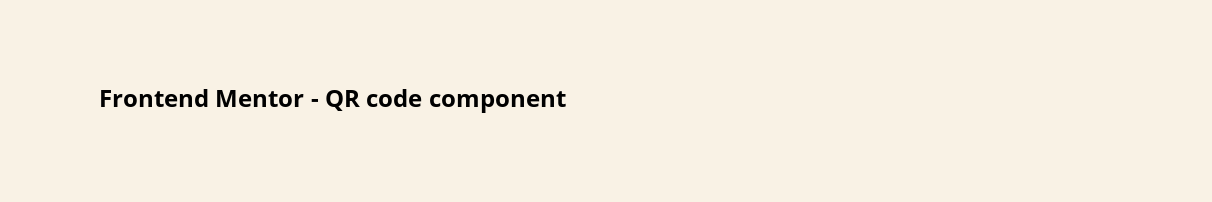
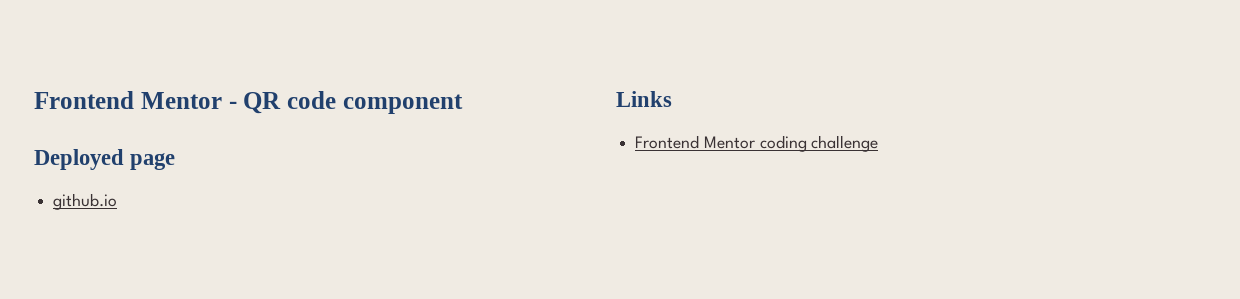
(566, 102) none -> [34,149,176,170] [53,193,118,210] [616,91,672,107] [635,135,879,152] // Deployed page // github.io // Links // Frontend Mentor coding challenge

